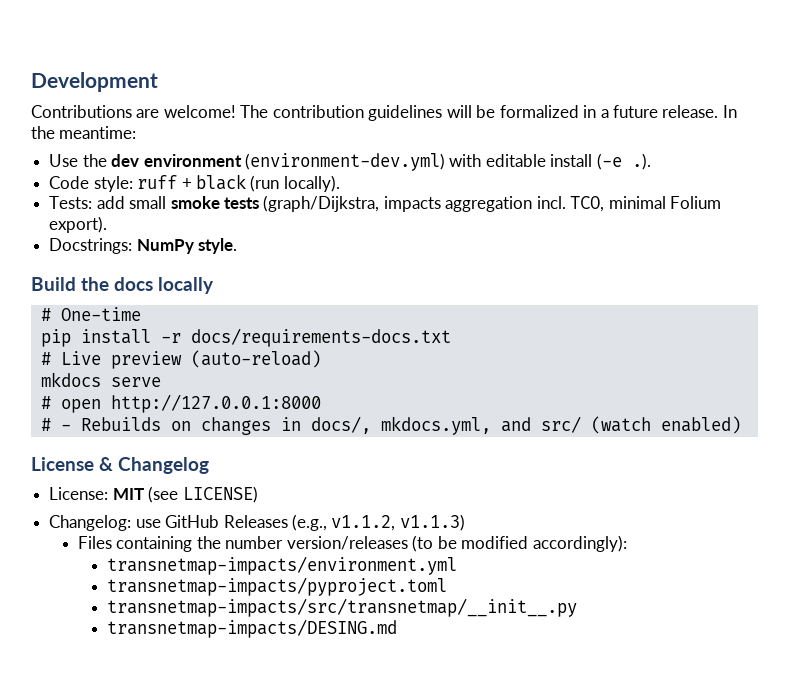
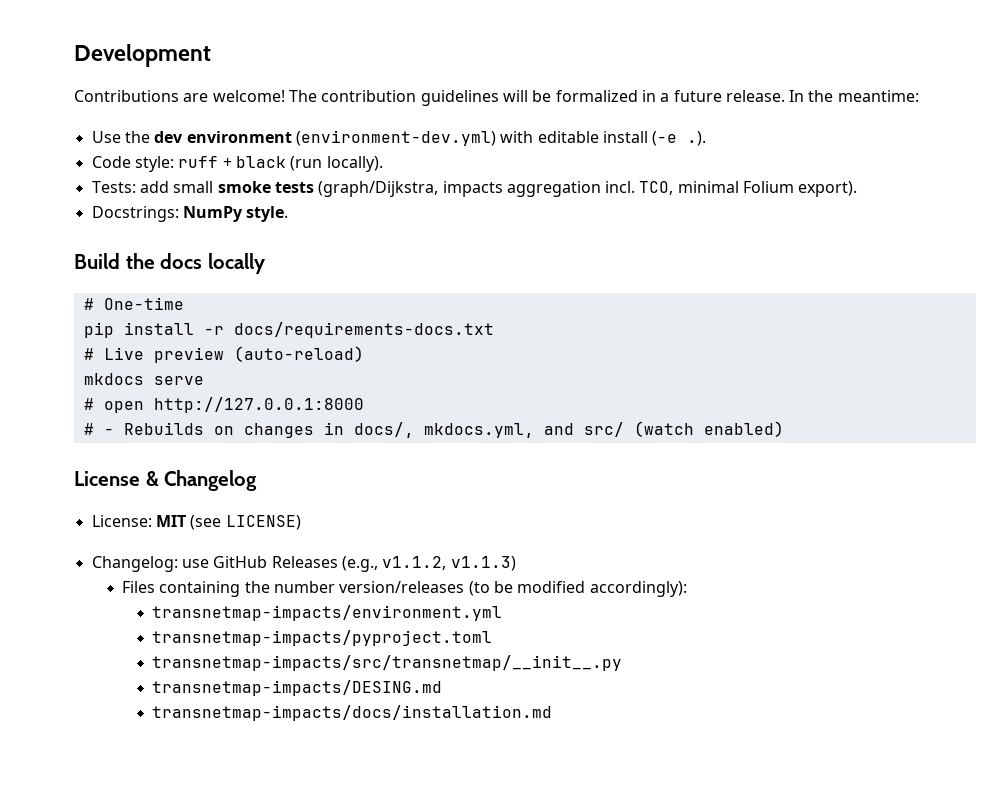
(397, 628) none -> [152,705,553,721] // transnetmap-impacts/docs/installation.md

